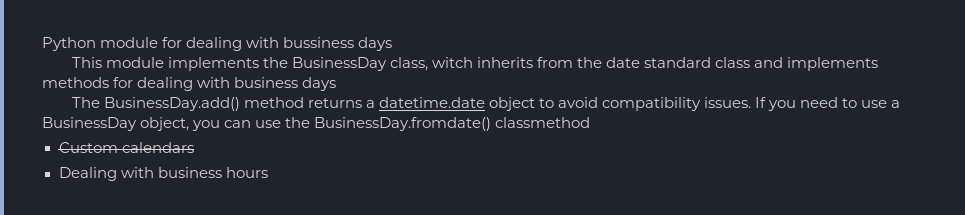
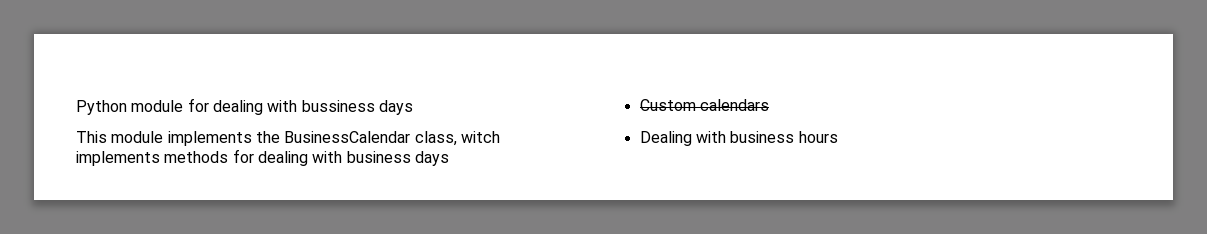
[291,57,387,71] BusinessDay -> [284,131,411,143] BusinessCalendar
[476,57,784,68] inherits from the date standard class and -> (500, 137) none
[71,97,901,111] [42,117,591,131] // The BusinessDay.add() method returns a datetime.date object to avoid compatibility issues. If you need to use a BusinessDay object, you can use the BusinessDay.fromdate() classmethod -> (449, 158) none

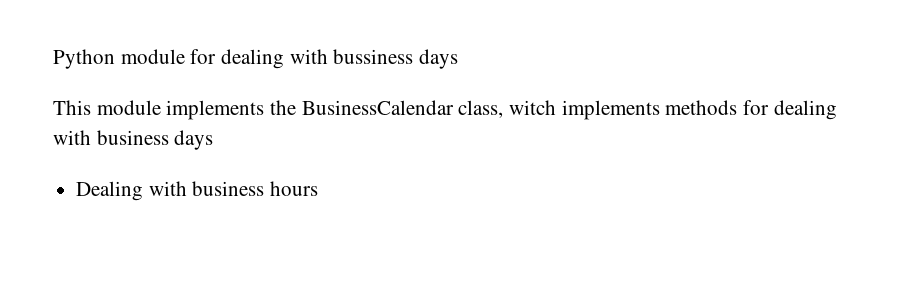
[639,99,769,111] // Custom calendars -> (214, 140) none

